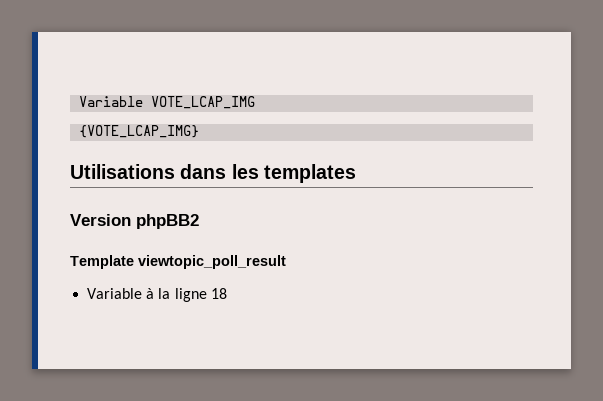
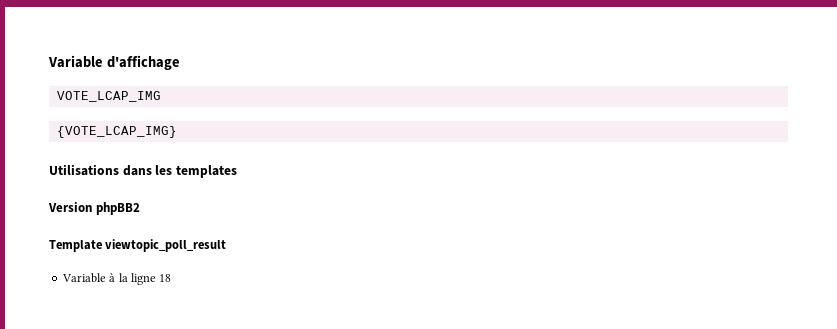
[79,96,144,107] Variable -> [48,55,180,70] Variable d'affichage //

